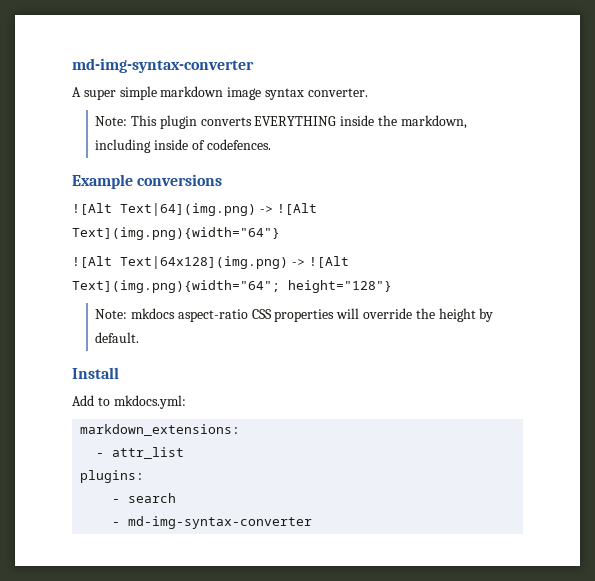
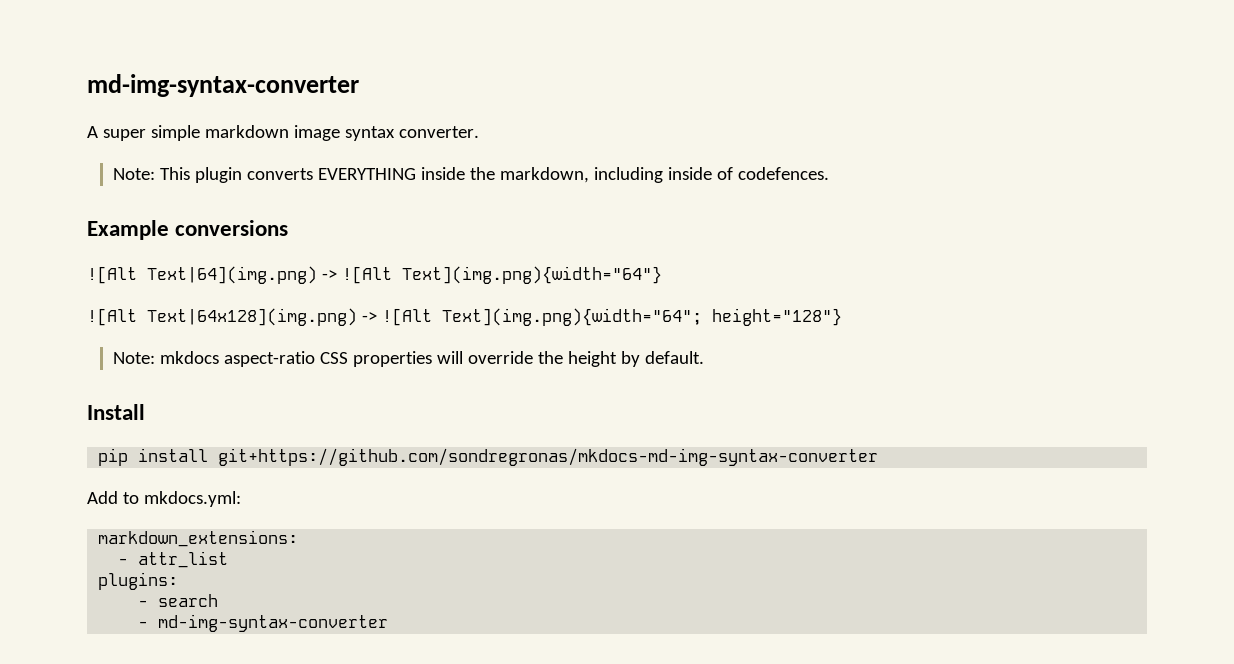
(119, 373) none -> [98,448,879,466] // pip install git+https://github.com/sondregronas/mkdocs-md-img-syntax-converter

